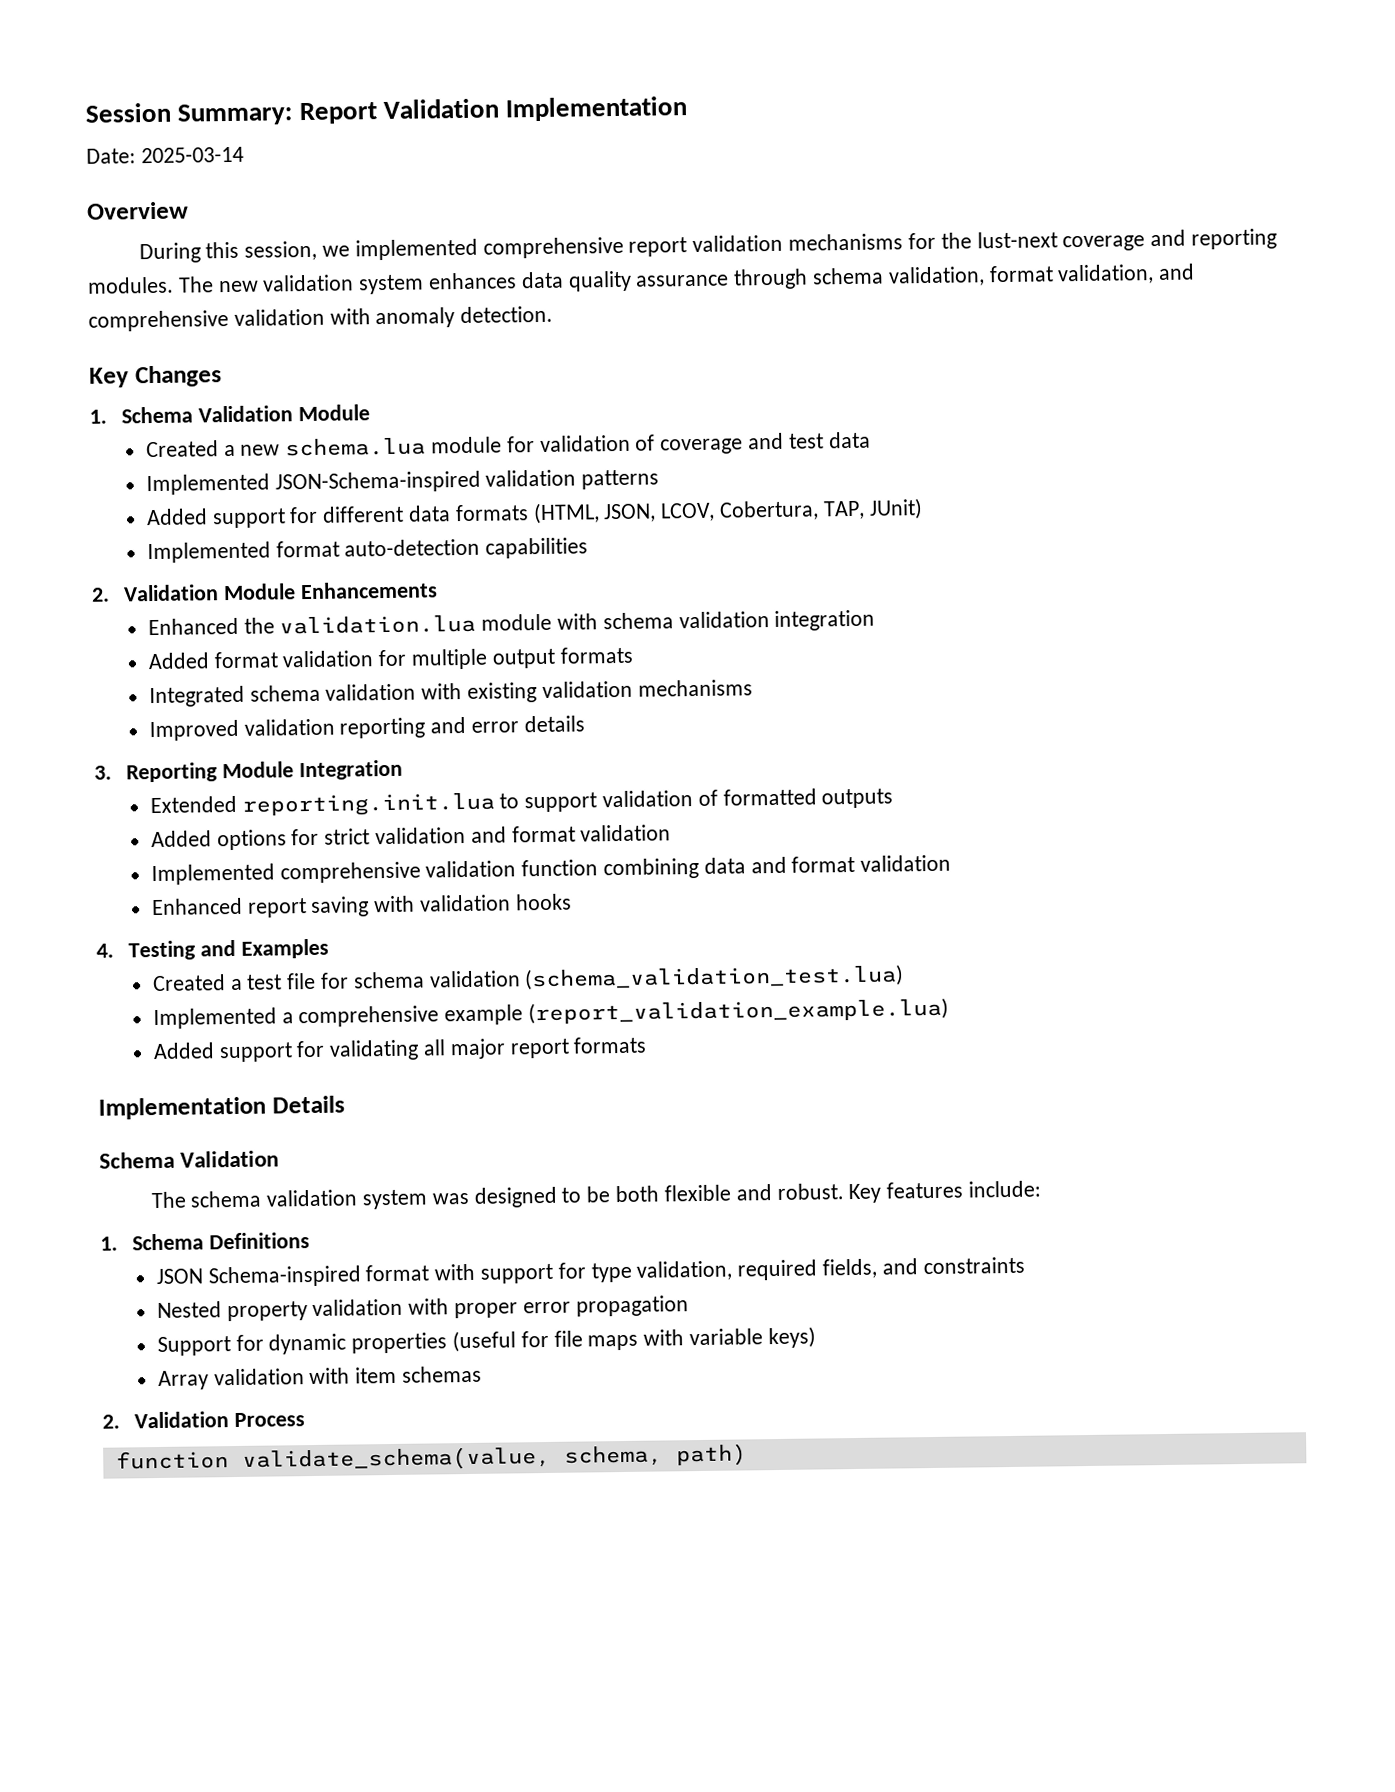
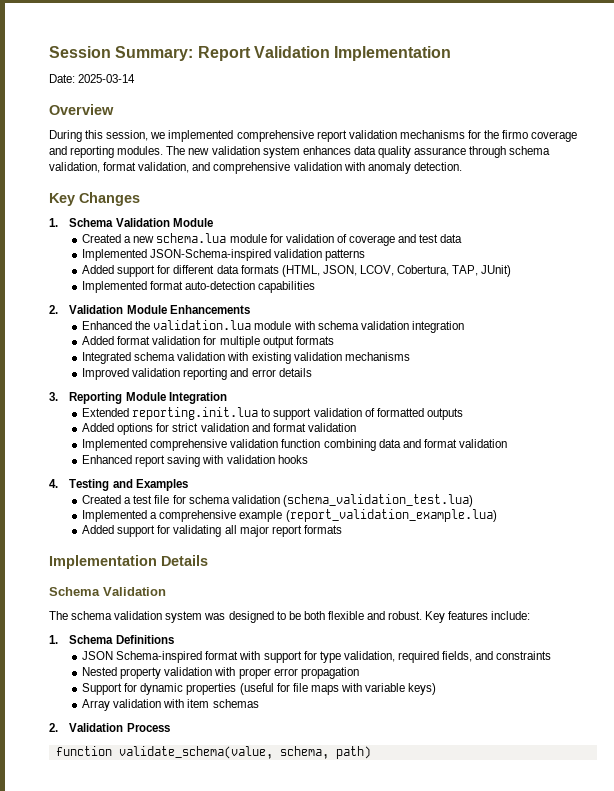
[976,231,1058,249] lust-next -> [502,130,529,139] firmo

